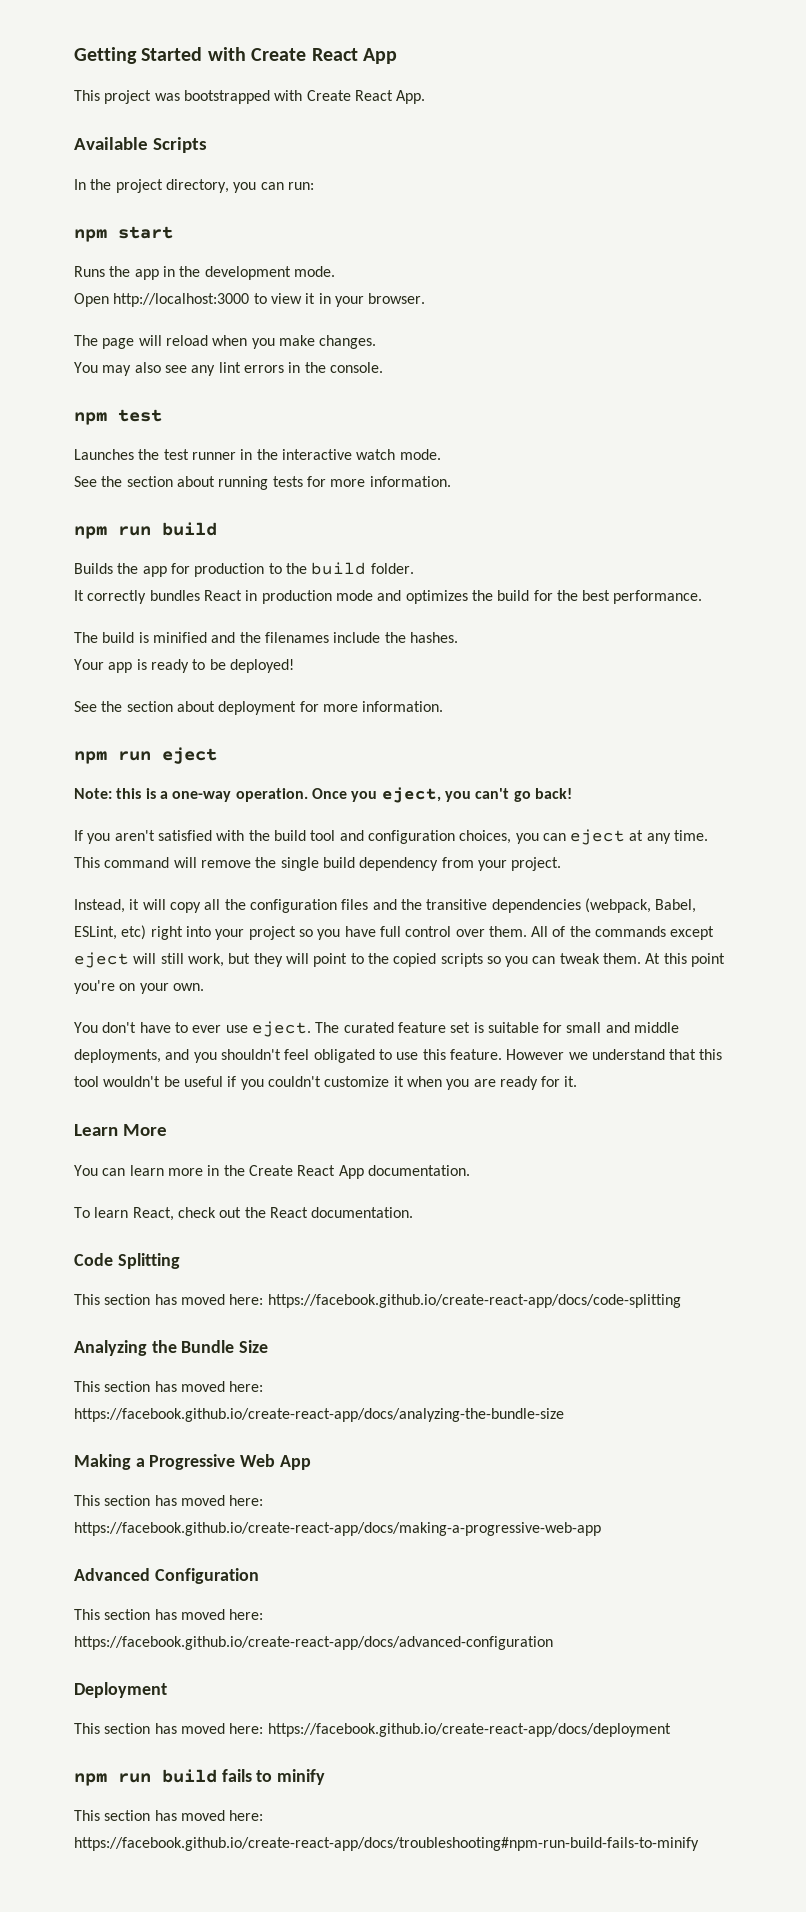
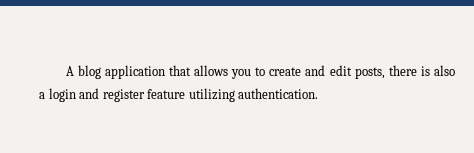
[74,47,397,64] [74,90,426,104] [74,137,207,153] [74,179,314,193] [74,226,173,242] [74,266,335,280] [74,293,426,307] [74,335,377,349] [74,362,383,376] [74,409,162,425] [74,449,441,460] [74,476,451,490] [74,522,217,539] [74,562,414,577] [74,590,703,604] [74,632,458,643] [74,659,294,673] [74,701,444,715] [74,747,217,764] [74,787,572,803] [74,829,709,845] [74,857,562,871] [74,898,697,913] [74,925,715,940] [74,952,726,968] [74,980,204,994] [74,1021,680,1037] [74,1049,723,1063] [74,1076,578,1090] [74,1124,167,1136] [74,1165,470,1179] [74,1207,414,1221] [74,1253,180,1269] [74,1294,681,1308] [74,1340,269,1356] [74,1381,264,1392] [74,1408,564,1422] [74,1454,311,1470] [74,1495,264,1506] [74,1522,601,1536] [74,1568,259,1584] [74,1609,264,1620] [74,1636,553,1650] [74,1682,167,1698] [74,1723,671,1737] [74,1769,326,1786] [74,1810,264,1821] [74,1837,699,1851] Getting Started with Create React App // This project was bootstrapped with Create React App. // Available Scripts // In the project directory, you can run: // npm start // Runs the app in the development mode. // Open http://localhost:3000 to view it in your browser. // The page will reload when you make changes. // You may also see any lint errors in the console. // npm test // Launches the test runner in the interactive watch mode. // See the section about running tests for more information. // npm run build // Builds the app for production to the build folder. // It correctly bundles React in production mode and optimizes the build for the best performance. // The build is minified and the filenames include the hashes. // Your app is ready to be deployed! // See the section about deployment for more information. // npm run eject // Note: this is a one-way operation. Once you eject, you can't go back! // If you aren't satisfied with the build tool and configuration choices, you can eject at any time. This command will remove the single build dependency from your project. // Instead, it will copy all the configuration files and the transitive dependencies (webpack, Babel, ESLint, etc) right into your project so you have full control over them. All of the commands except eject will still work, but they will point to the copied scripts so you can tweak them. At this point you're on your own. // You don't have to ever use eject. The curated feature set is suitable for small and middle deployments, and you shouldn't feel obligated to use this feature. However we understand that this tool wouldn't be useful if you couldn't customize it when you are ready for it. // Learn More // You can learn more in the Create React App documentation. // To learn React, check out the React documentation. // Code Splitting // This section has moved here: https://facebook.github.io/create-react-app/docs/code-splitting // Analyzing the Bundle Size // This section has moved here: https://facebook.github.io/create-react-app/docs/analyzing-the-bundle-size // Making a Progressive Web App // This section has moved here: https://facebook.github.io/create-react-app/docs/making-a-progressive-web-app // Advanced Configuration // This section has moved here: https://facebook.github.io/create-react-app/docs/advanced-configuration // Deployment // This section has moved here: https://facebook.github.io/create-react-app/docs/deployment // npm run build fails to minify // This section has moved here: https://facebook.github.io/create-react-app/docs/troubleshooting#npm-run-build-fails-to-minify -> [65,65,456,79] [39,88,319,102] A blog application that allows you to create and edit posts, there is also a login and register feature utilizing authentication.

